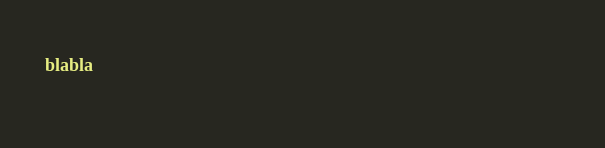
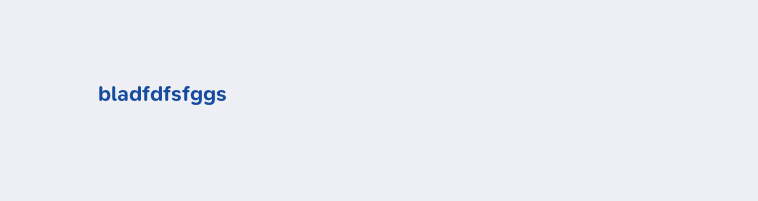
[45,58,93,71] blabla -> [98,85,227,105] bladfdfsfggs

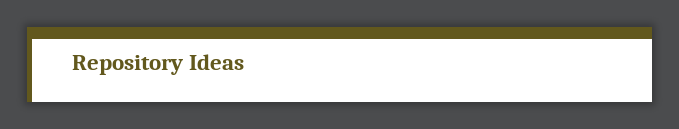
[98,85,227,105] bladfdfsfggs -> [72,54,245,75] Repository Ideas

